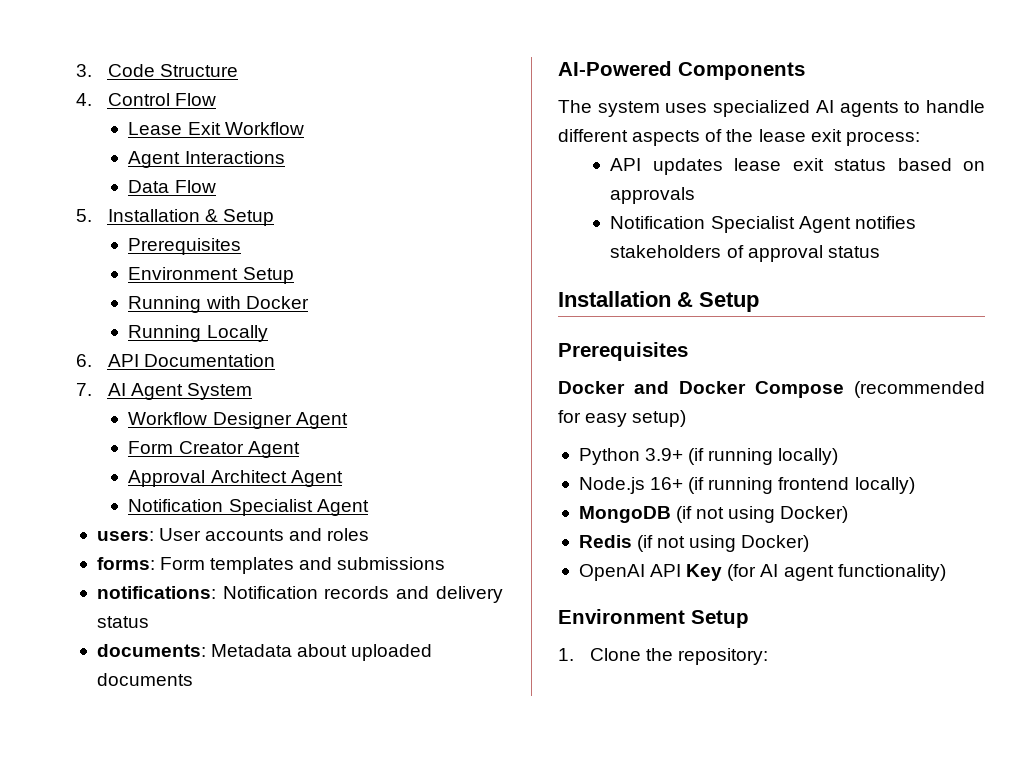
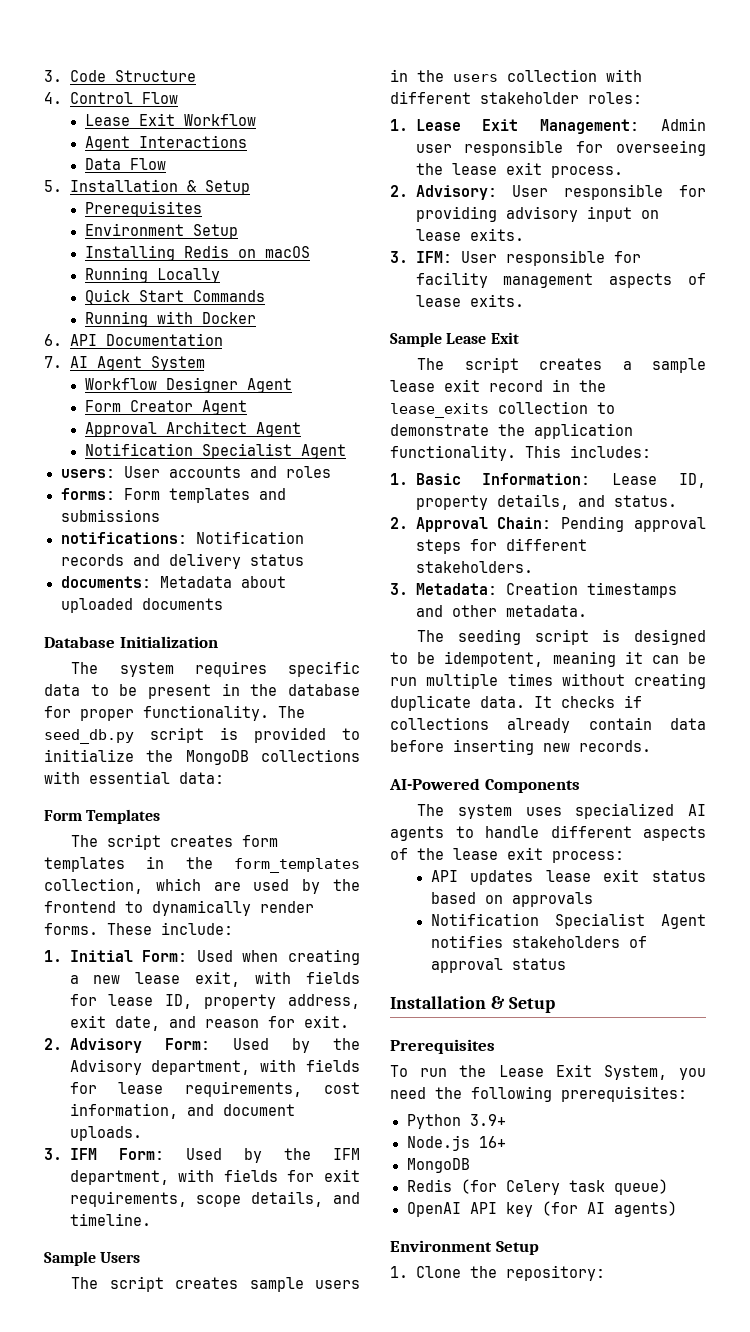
(294, 275) none -> [84,245,310,261] [84,267,220,283] [84,289,265,305] // Installing Redis on macOS // Running Locally // Quick Start Commands
[128,325,268,342] // Running Locally -> (256, 318) none
(193, 679) none -> [44,636,218,648] [71,661,360,677] [44,683,360,699] [44,705,305,721] [44,727,360,744] [44,749,360,765] [44,771,224,784] [44,809,161,824] [71,834,279,850] [44,856,360,873] [44,878,361,894] [44,900,314,916] [44,922,233,935] [44,949,360,965] [69,971,360,987] [69,994,360,1009] [69,1015,349,1031] [44,1038,360,1053] [69,1059,360,1075] [69,1081,360,1097] [69,1103,295,1119] [69,1126,142,1141] [44,1148,360,1163] [69,1169,360,1185] [69,1191,360,1207] [69,1213,151,1226] [44,1251,141,1266] [71,1276,360,1292] [390,69,642,82] [390,91,642,104] [390,118,706,134] [415,140,706,156] [415,162,623,178] [390,184,706,200] [415,206,659,222] [415,228,524,241] [390,250,641,266] [415,272,706,288] [415,294,524,307] [390,332,519,347] [417,357,706,373] [390,379,606,392] [390,401,615,418] [390,423,633,439] [390,445,651,461] [390,473,706,488] [415,494,677,510] [390,516,706,532] [415,538,587,554] [415,561,533,573] [390,582,677,598] [415,605,587,617] [417,629,706,645] [390,651,706,667] [390,673,706,689] [390,695,642,711] [390,717,706,733] [390,739,651,755] // Database Initialization // The system requires specific data to be present in the database for proper functionality. The seed_db.py script is provided to initialize the MongoDB collections with essential data: // Form Templates // The script creates form templates in the form_templates collection, which are used by the frontend to dynamically render forms. These include: // 1. Initial Form: Used when creating a new lease exit, with fields for lease ID, property address, exit date, and reason for exit. // 2. Advisory Form: Used by the Advisory department, with fields for lease requirements, cost information, and document uploads. // 3. IFM Form: Used by the IFM department, with fields for exit requirements, scope details, and timeline. // Sample Users // The script creates sample users in the users collection with different stakeholder roles: // 1. Lease Exit Management: Admin user responsible for overseeing the lease exit process. // 2. Advisory: User responsible for providing advisory input on lease exits. // 3. IFM: User responsible for facility management aspects of lease exits. // Sample Lease Exit // The script creates a sample lease exit record in the lease_exits collection to demonstrate the application functionality. This includes: // 1. Basic Information: Lease ID, property details, and status. // 2. Approval Chain: Pending approval steps for different stakeholders. // 3. Metadata: Creation timestamps and other metadata. // The seeding script is designed to be idempotent, meaning it can be run multiple times without creating duplicate data. It checks if collections already contain data before inserting new records.
[558,381,985,398] [558,410,687,427] Docker and Docker Compose (recommended for easy setup) -> [390,1064,706,1080] [390,1086,687,1102] To run the Lease Exit System, you need the following prerequisites:
[688,448,839,465] (if running locally) -> (506, 1120) none
[688,477,915,494] [578,506,849,523] [578,535,810,552] (if running frontend locally) // MongoDB (if not using Docker) // Redis (if not using Docker) -> [406,1158,470,1173] [406,1179,668,1195] // MongoDB // Redis (for Celery task queue)
[686,564,723,581] Key -> [505,1202,533,1217] key
[783,564,946,581] agent functionality) -> [613,1201,677,1217] agents)

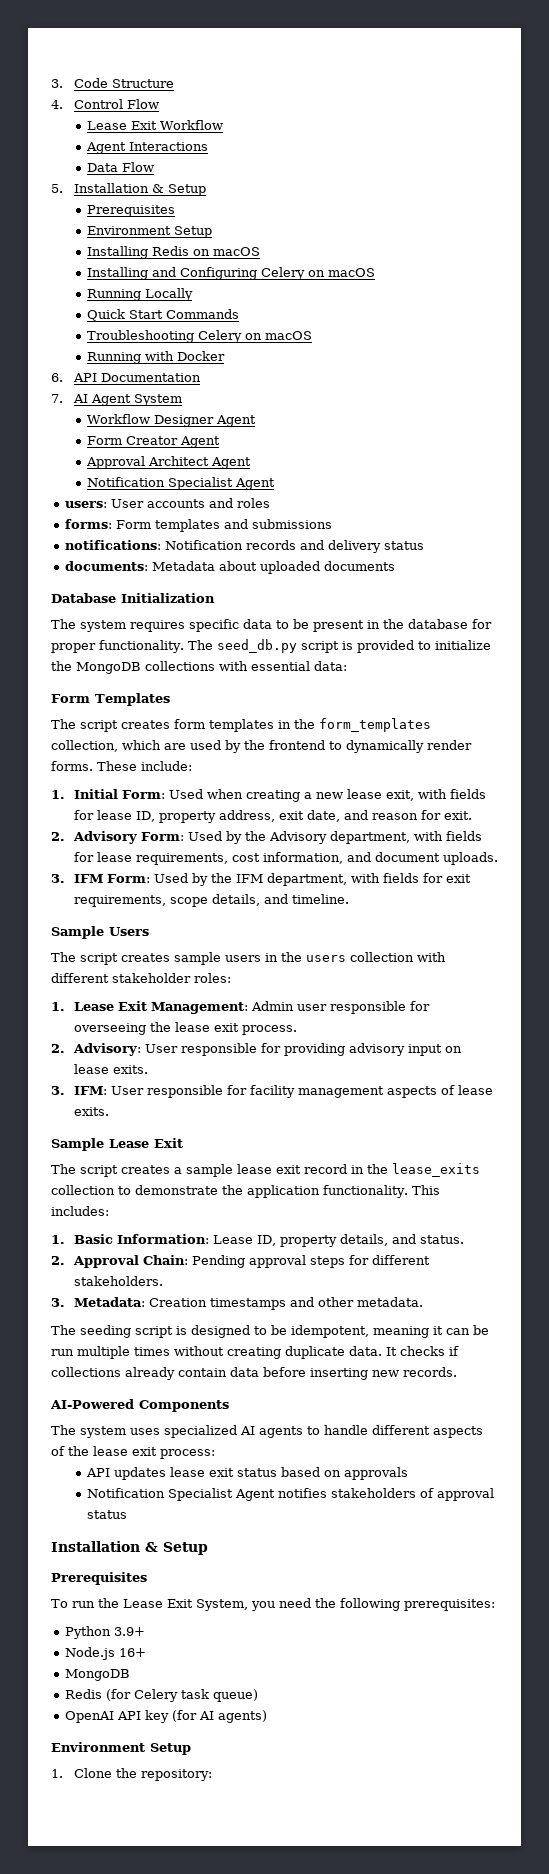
(310, 252) none -> [87,267,376,280] // Installing and Configuring Celery on macOS
(265, 296) none -> [87,330,313,343] // Troubleshooting Celery on macOS

